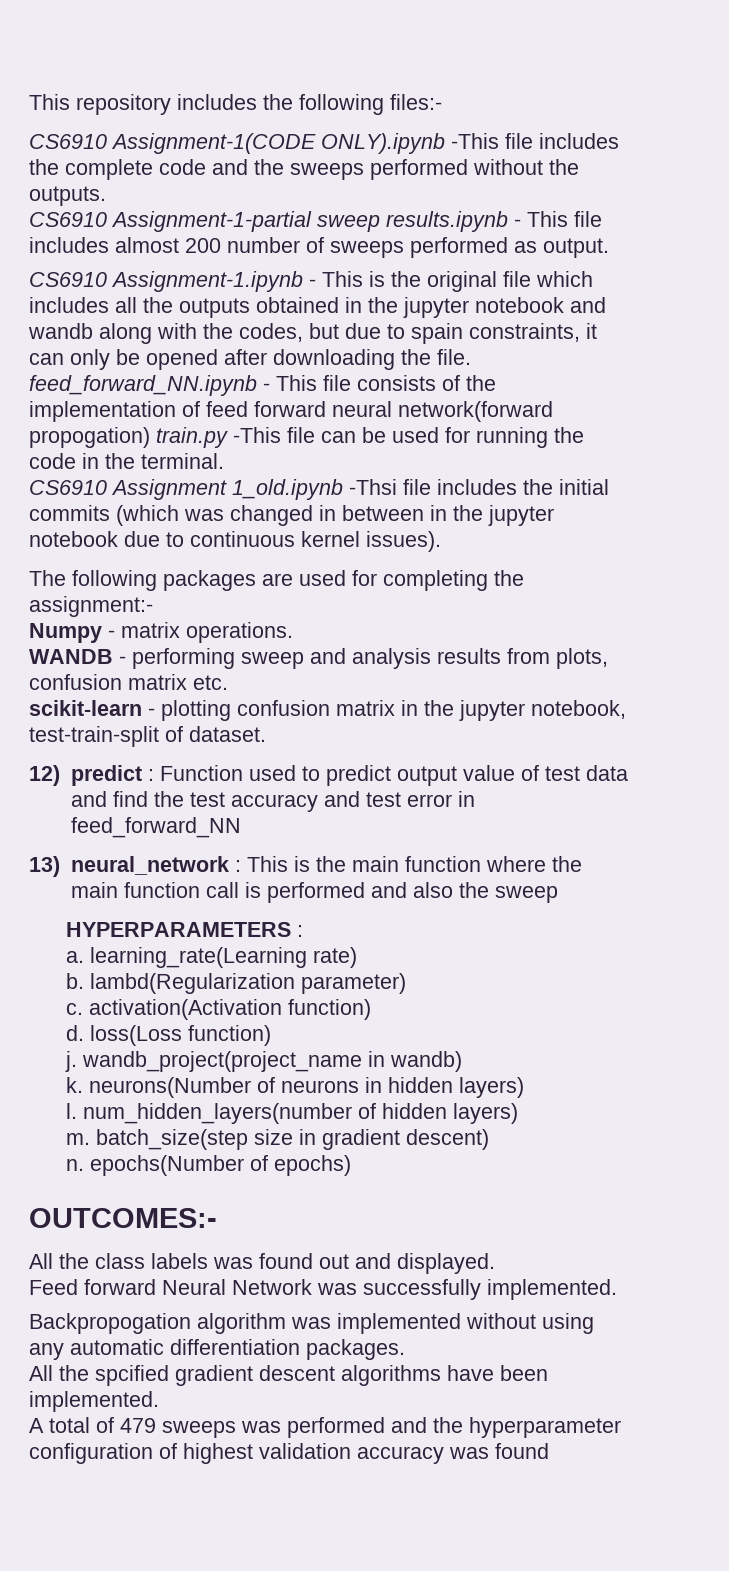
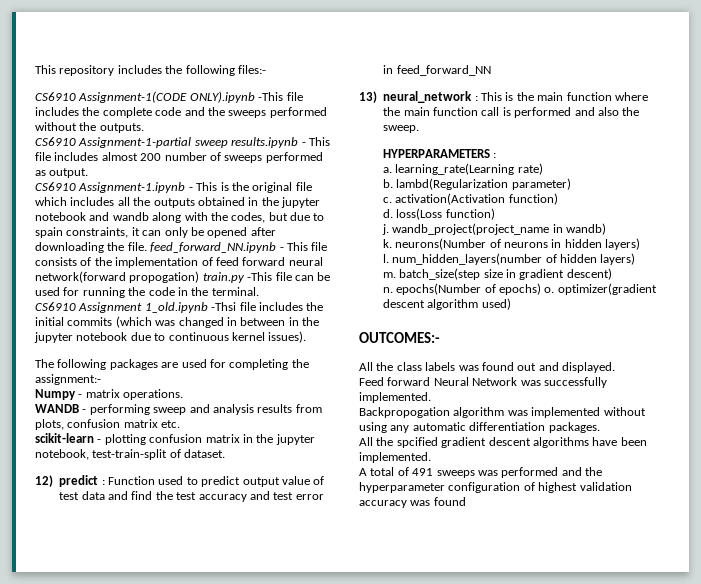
[494,886,558,903] sweep -> [383,125,420,133] sweep.
(351, 1165) none -> [544,283,657,295] [382,298,511,310] o. optimizer(gradient descent algorithm used)
[120,1418,156,1433] 479 -> [412,468,434,476] 491

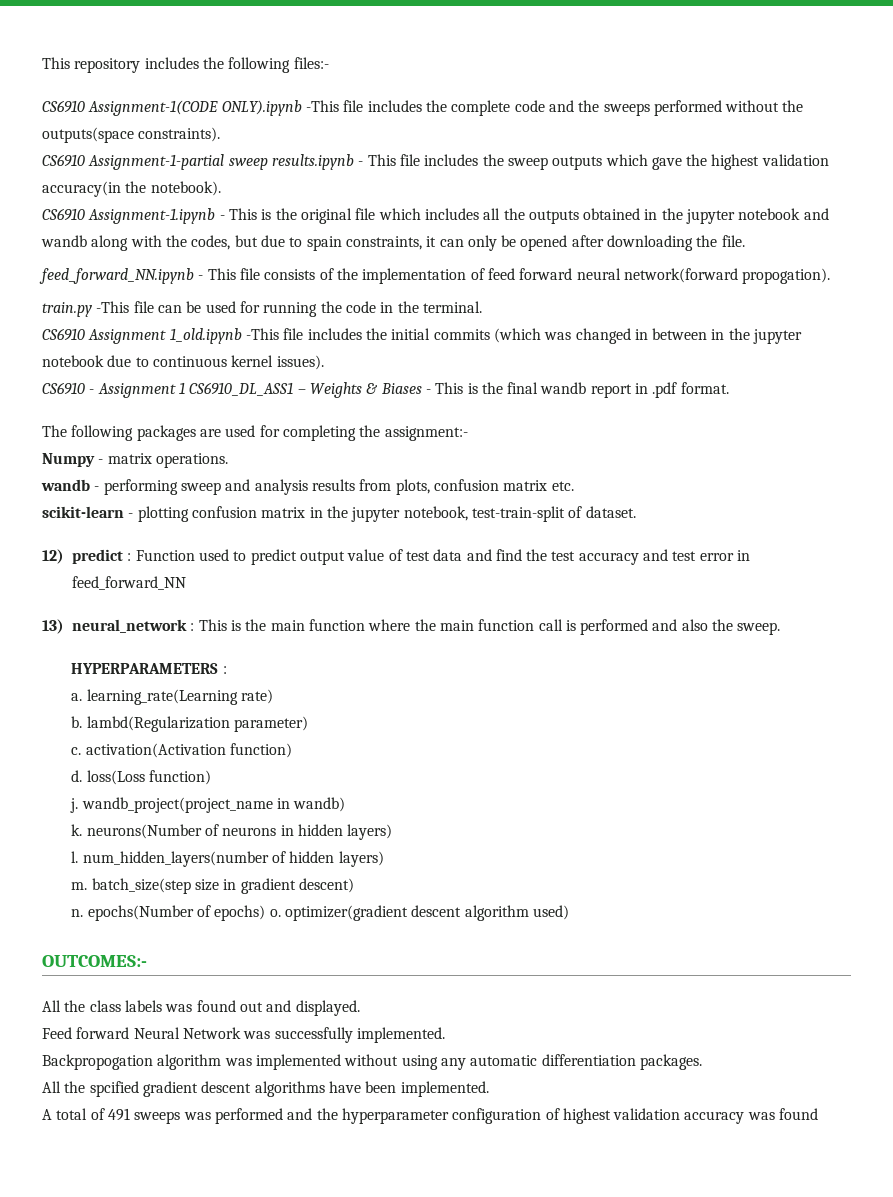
[99,123,144,133] outputs. -> [42,127,221,143] outputs(space constraints).
[101,152,323,163] [35,168,89,178] almost 200 number of sweeps performed as output. -> [482,154,829,170] [42,181,221,197] the sweep outputs which gave the highest validation accuracy(in the notebook).
(147, 246) none -> (745, 241) //
[129,271,200,283] propogation) -> [742,268,831,284] propogation). //
[211,302,237,311] -Thsi -> [245,328,279,340] -This
(307, 337) none -> [42,382,729,398] // CS6910 - Assignment 1 CS6910_DL_ASS1 – Weights & Biases - This is the final wandb report in .pdf format.
[35,404,79,413] WANDB -> [41,479,90,491] wandb

